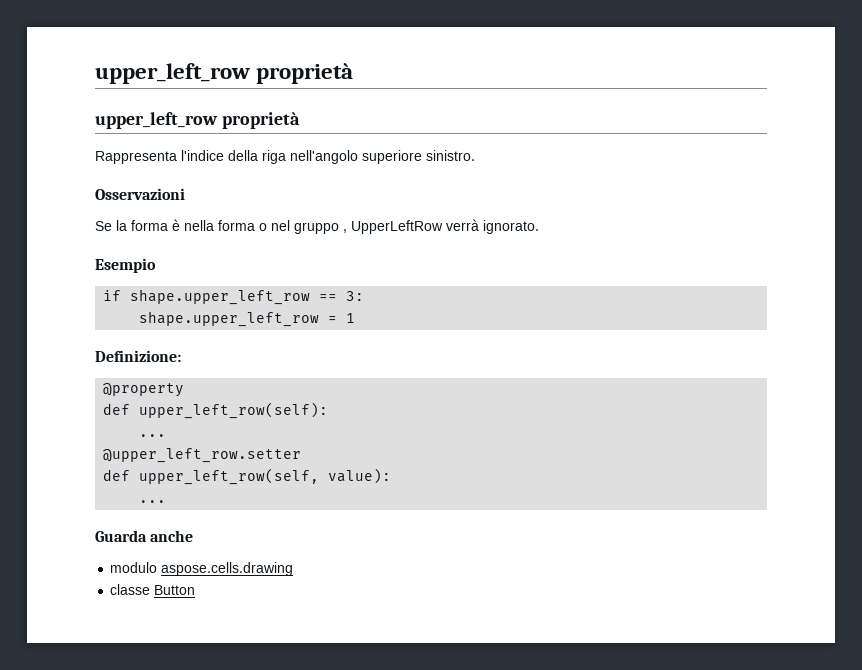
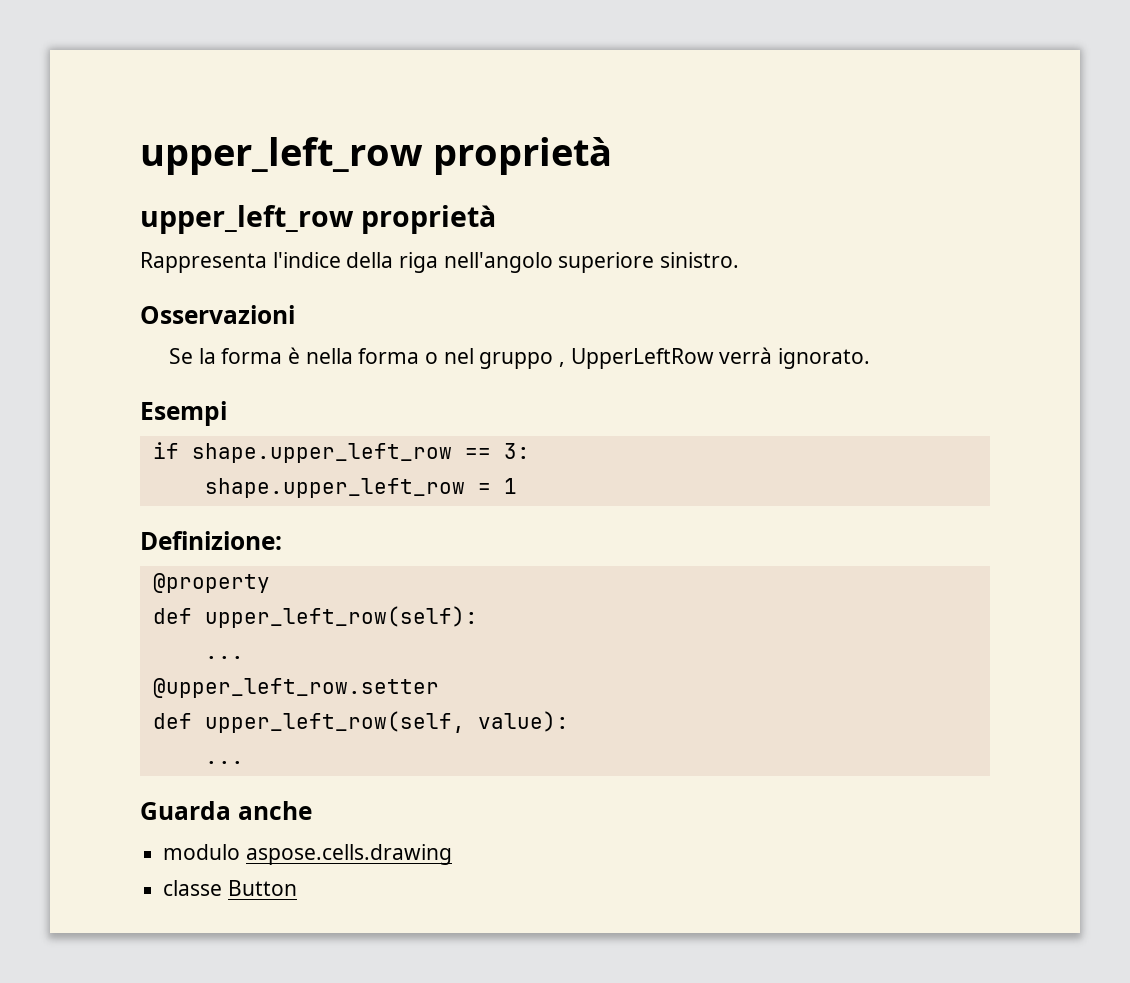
[95,258,156,273] Esempio -> [140,401,227,426] Esempi

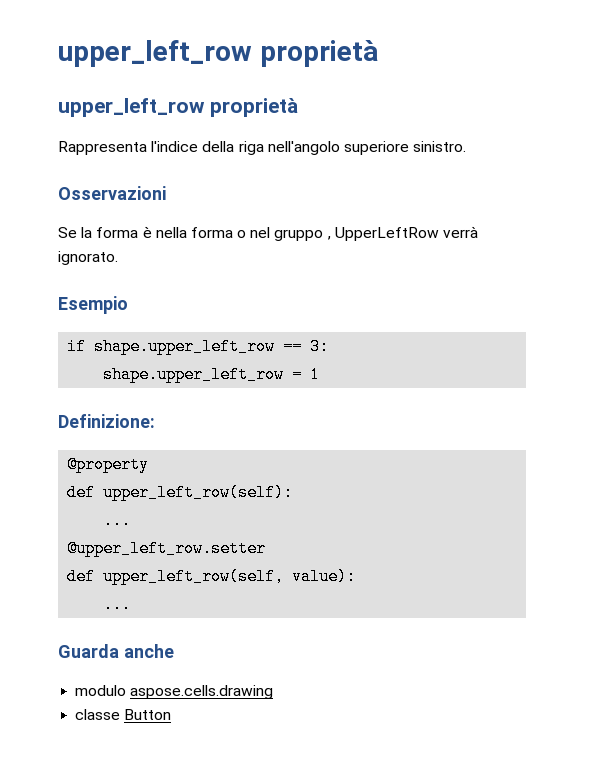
[140,401,227,426] Esempi -> [58,296,128,314] Esempio

